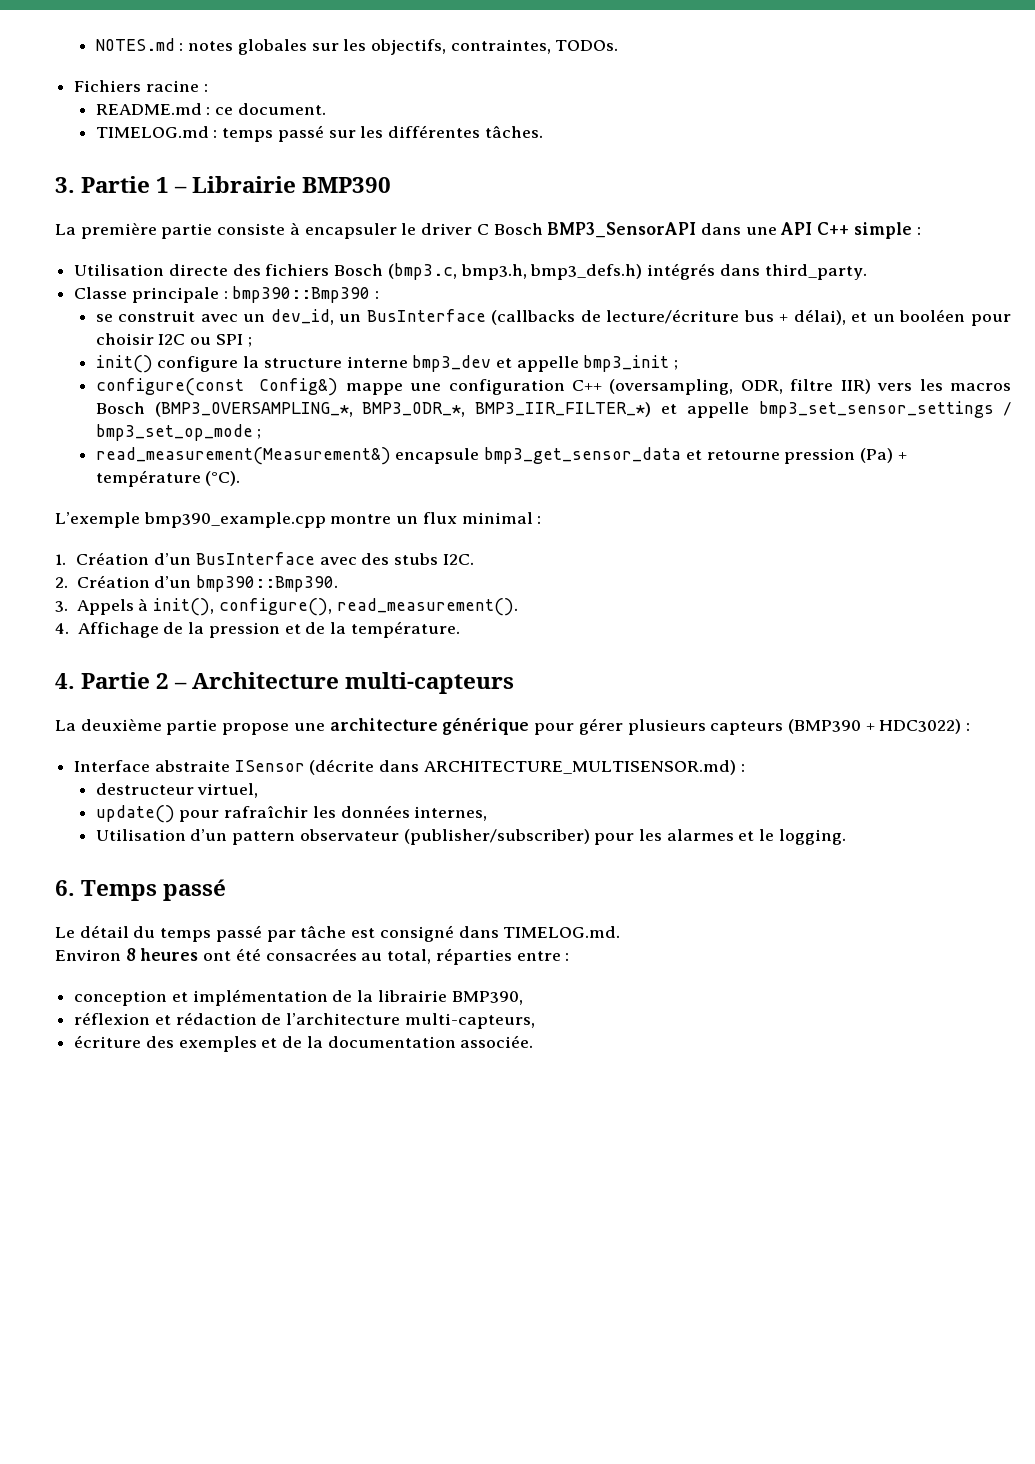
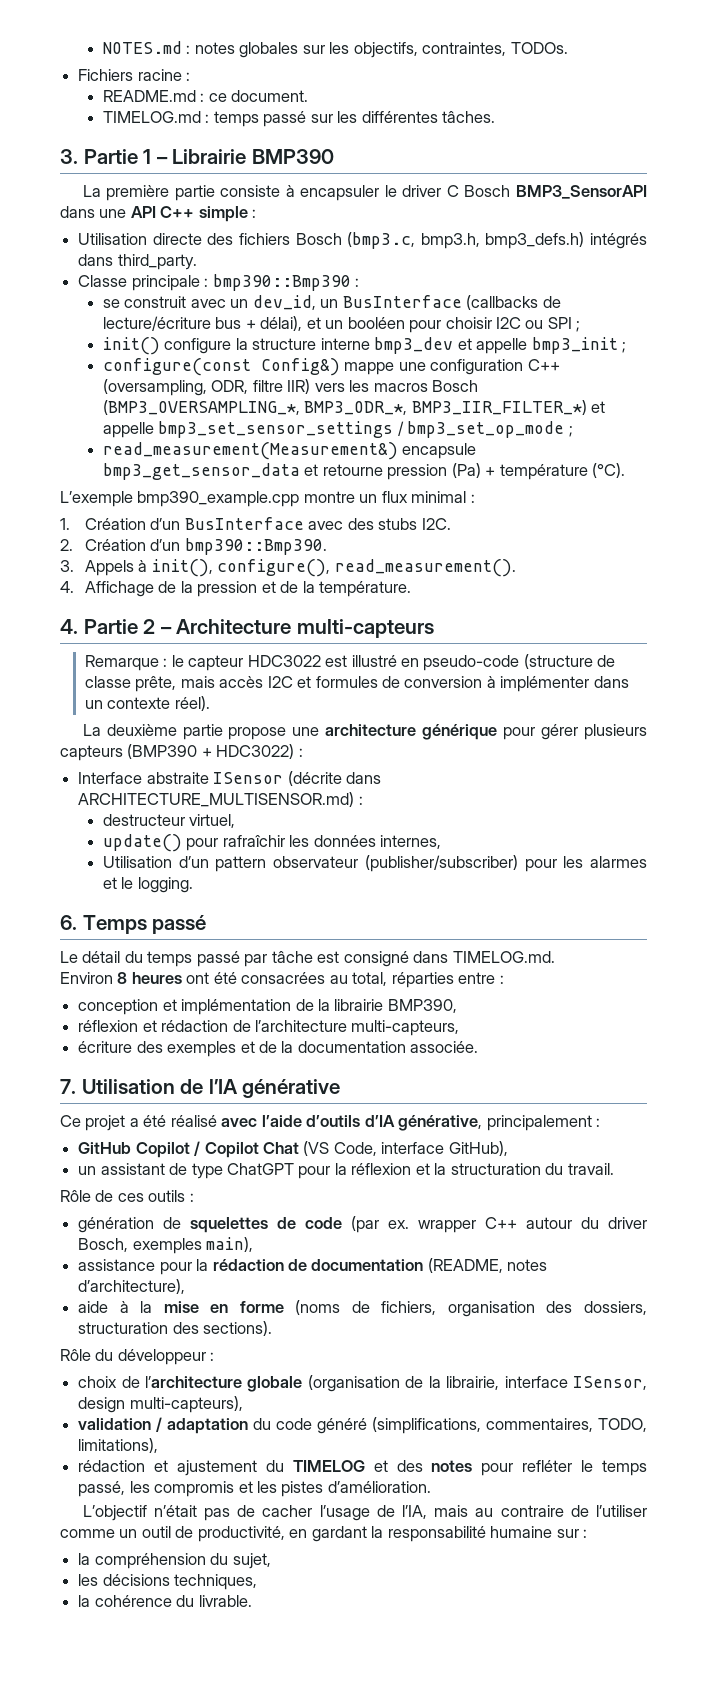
(515, 683) none -> [84,654,616,671] [84,676,629,692] [84,696,210,711] // Remarque : le capteur HDC3022 est illustré en pseudo-code (structure de classe prête, mais accès I2C et formules de conversion à implémenter dans un contexte réel).
(534, 1041) none -> [60,1079,341,1098] [60,1115,601,1131] [78,1141,508,1158] [78,1163,614,1179] [60,1190,194,1202] [78,1216,648,1233] [78,1237,254,1254] [78,1258,548,1275] [78,1279,186,1294] [78,1300,648,1317] [78,1321,273,1336] [60,1349,215,1365] [78,1375,648,1392] [78,1396,243,1413] [78,1417,647,1434] [78,1438,159,1453] [78,1460,647,1476] [78,1481,431,1497] [82,1505,647,1521] [60,1526,588,1542] [78,1553,271,1569] [78,1574,258,1590] [78,1595,252,1607] // 7. Utilisation de l’IA générative // Ce projet a été réalisé avec l’aide d’outils d’IA générative, principalement : // GitHub Copilot / Copilot Chat (VS Code, interface GitHub), // un assistant de type ChatGPT pour la réflexion et la structuration du travail. // Rôle de ces outils : // génération de squelettes de code (par ex. wrapper C++ autour du driver Bosch, exemples main), // assistance pour la rédaction de documentation (README, notes d’architecture), // aide à la mise en forme (noms de fichiers, organisation des dossiers, structuration des sections). // Rôle du développeur : // choix de l’architecture globale (organisation de la librairie, interface ISensor, design multi-capteurs), // validation / adaptation du code généré (simplifications, commentaires, TODO, limitations), // rédaction et ajustement du TIMELOG et des notes pour refléter le temps passé, les compromis et les pistes d’amélioration. // L’objectif n’était pas de cacher l’usage de l’IA, mais au contraire de l’utiliser comme un outil de productivité, en gardant la responsabilité humaine sur : // la compréhension du sujet, // les décisions techniques, // la cohérence du livrable.

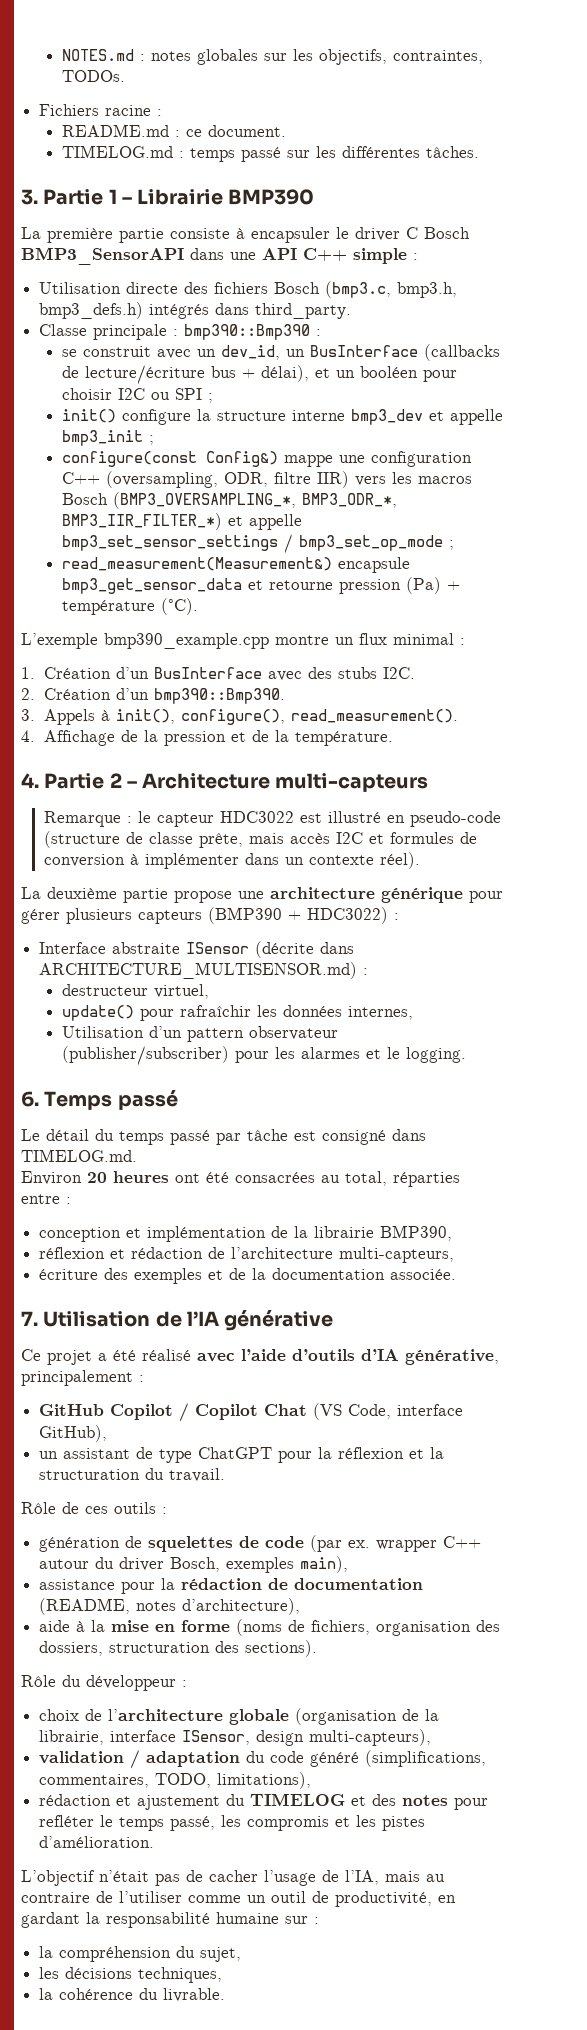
[117,972,128,984] 8 -> [87,1172,107,1183] 20

